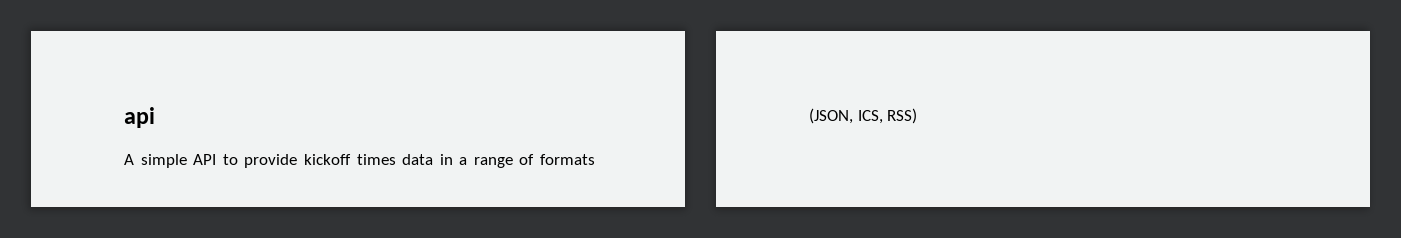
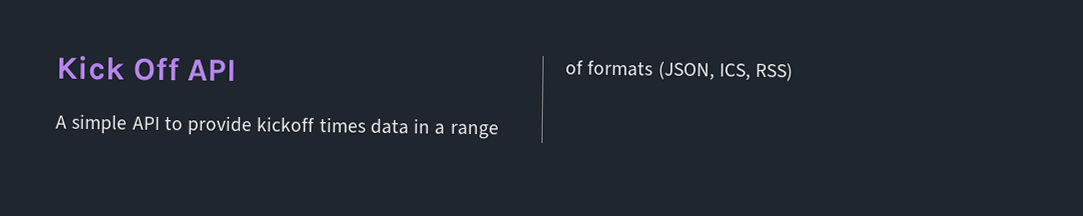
[124,107,155,128] api -> [56,55,238,82] Kick Off API

